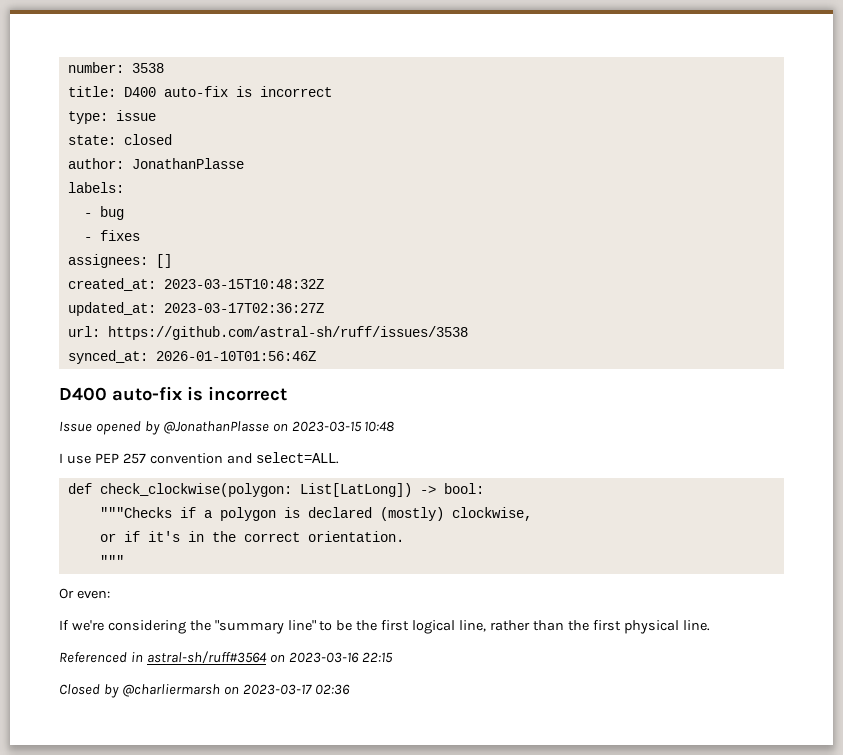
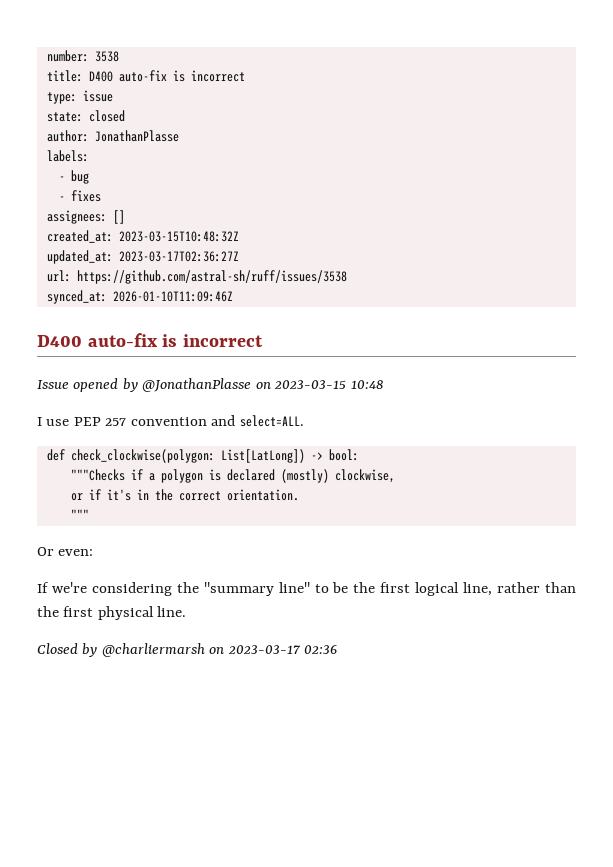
[155,351,316,361] 2026-01-10T01:56:46Z -> [112,291,233,302] 2026-01-10T11:09:46Z
[59,651,393,664] // Referenced in astral-sh/ruff#3564 on 2023-03-16 22:15 -> (187, 611) none

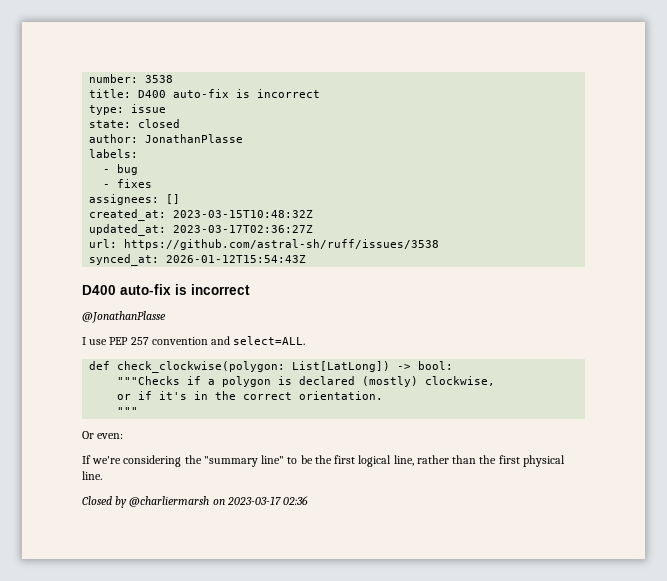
[112,291,233,302] [37,333,264,347] [37,378,383,392] 2026-01-10T11:09:46Z // D400 auto-fix is incorrect // Issue opened by @JonathanPlasse on 2023-03-15 10:48 -> [166,255,307,263] [82,284,250,295] [82,311,166,323] 2026-01-12T15:54:43Z // D400 auto-fix is incorrect // @JonathanPlasse

